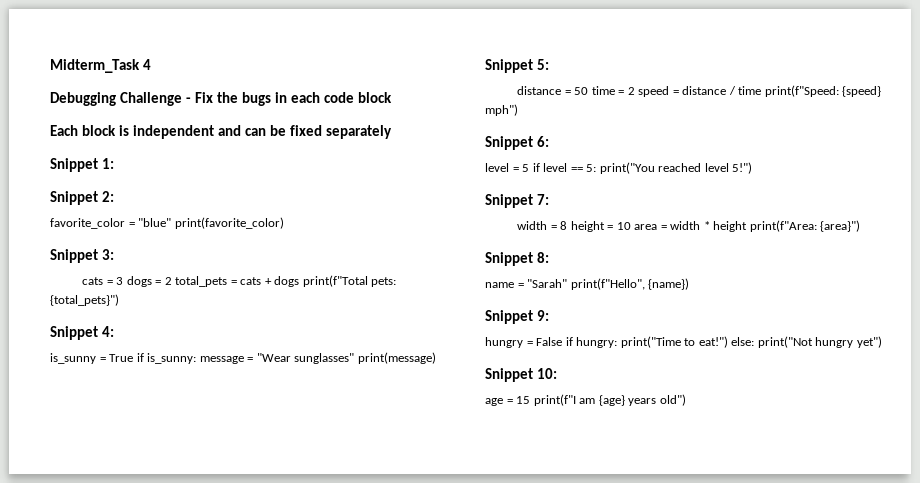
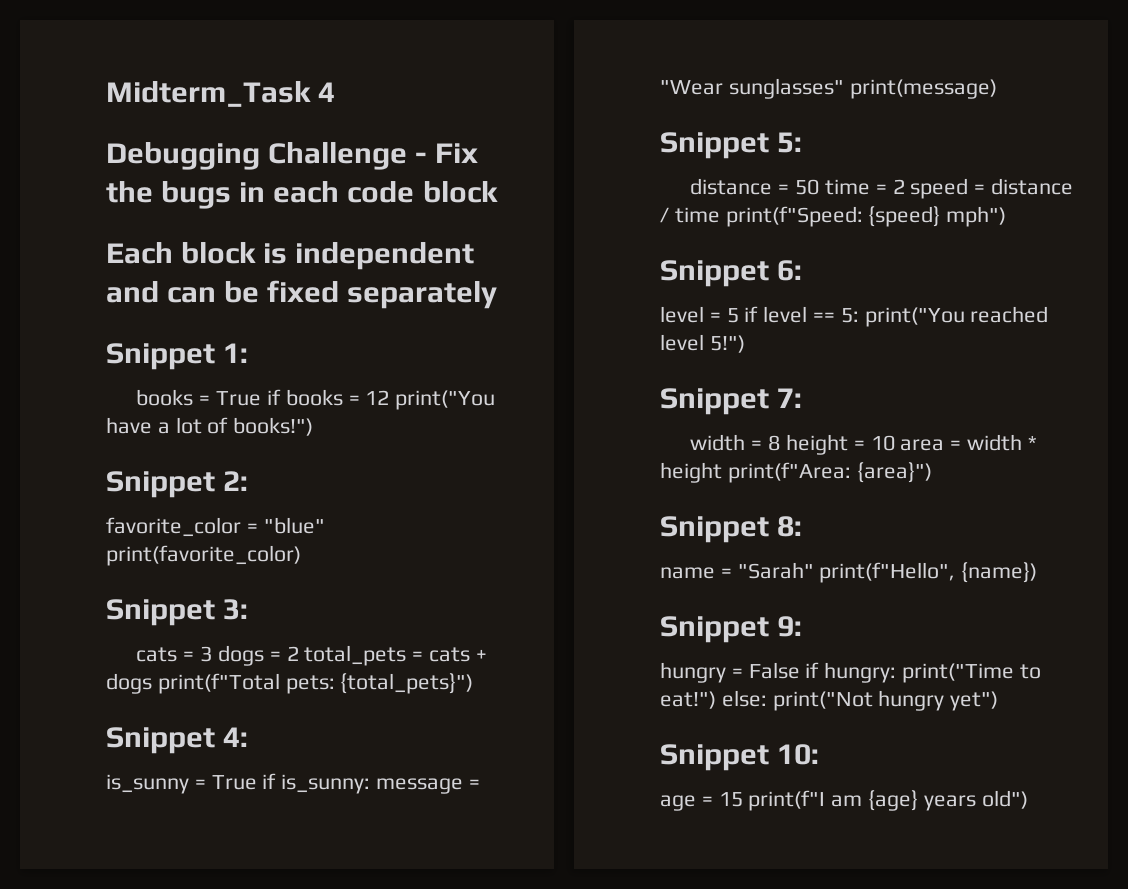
(115, 163) none -> [136,389,496,410] [106,417,314,436] // books = True if books = 12 print("You have a lot of books!")

